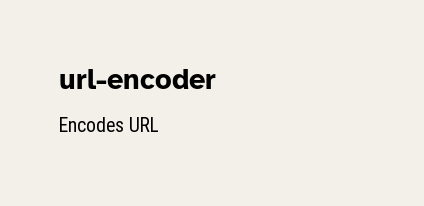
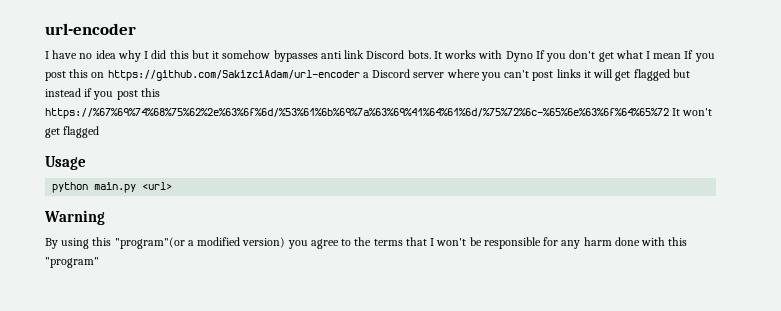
[59,117,160,132] Encodes URL -> [45,50,715,62] [45,69,690,81] [45,88,160,100] [45,108,713,119] [45,126,100,138] [45,156,86,170] [52,182,173,193] [44,210,105,225] [45,237,688,249] [45,257,99,268] I have no idea why I did this but it somehow bypasses anti link Discord bots. It works with Dyno If you don't get what I mean If you post this on https://github.com/SakizciAdam/url-encoder a Discord server where you can't post links it will get flagged but instead if you post this https://%67%69%74%68%75%62%2e%63%6f%6d/%53%61%6b%69%7a%63%69%41%64%61%6d/%75%72%6c-%65%6e%63%6f%64%65%72 It won't get flagged // Usage // python main.py <url> // Warning // By using this "program"(or a modified version) you agree to the terms that I won't be responsible for any harm done with this "program"

